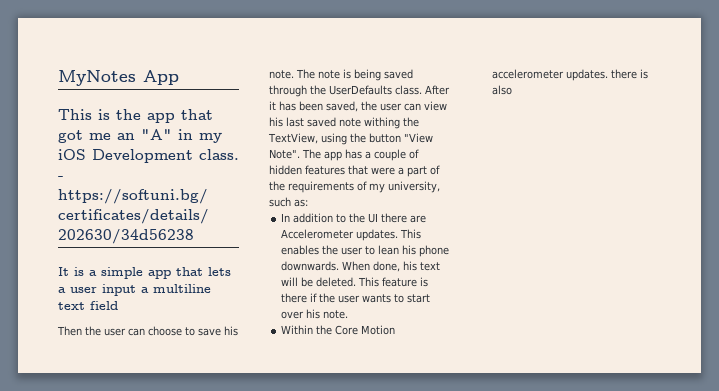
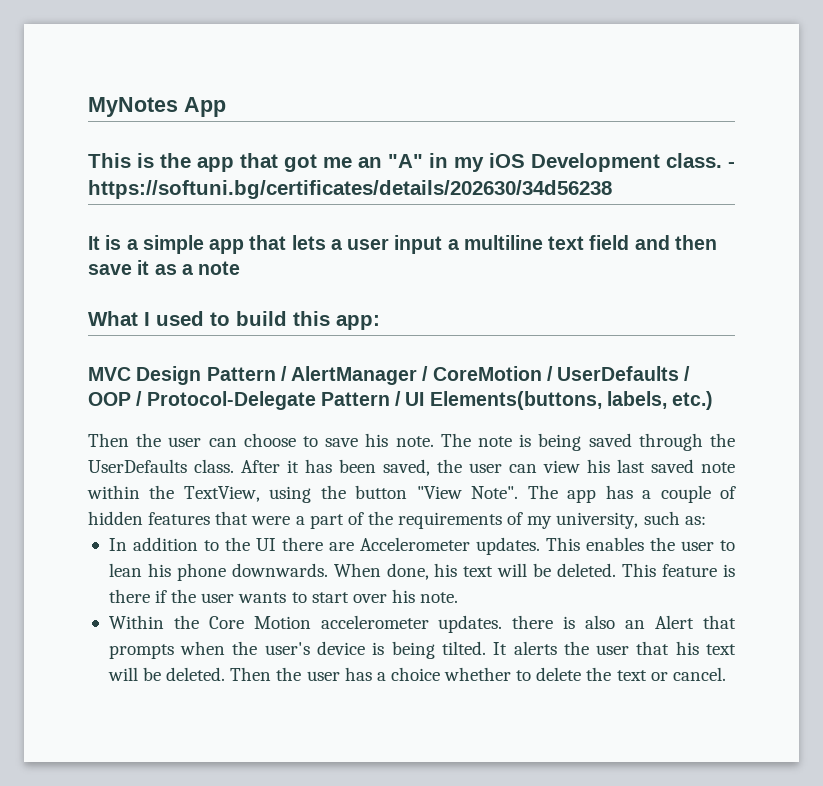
(118, 305) none -> [634,235,717,250] [88,260,241,275] [88,311,380,330] [88,366,691,385] [88,391,714,410] and then save it as a note // What I used to build this app: // MVC Design Pattern / AlertManager / CoreMotion / UserDefaults / OOP / Protocol-Delegate Pattern / UI Elements(buttons, labels, etc.)
[364,117,400,129] withing -> [87,485,140,499] within
(513, 90) none -> [625,615,736,629] [108,641,736,659] [107,667,726,681] an Alert that prompts when the user's device is being tilted. It alerts the user that his text will be deleted. Then the user has a choice whether to delete the text or cancel.

